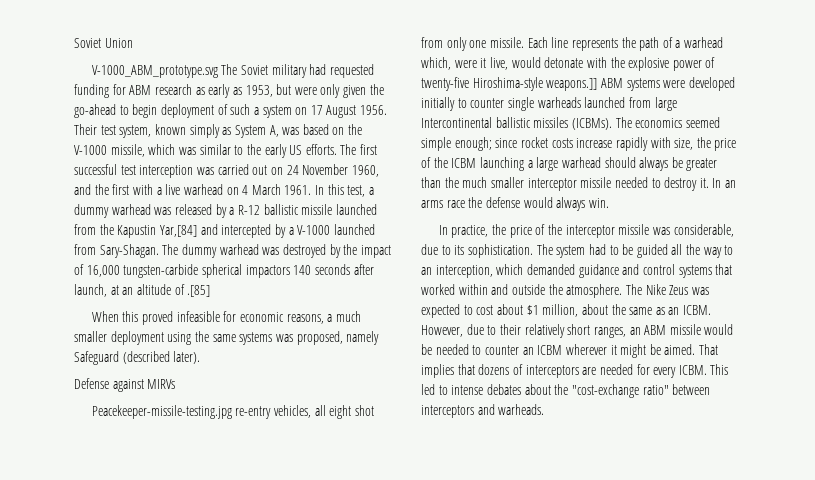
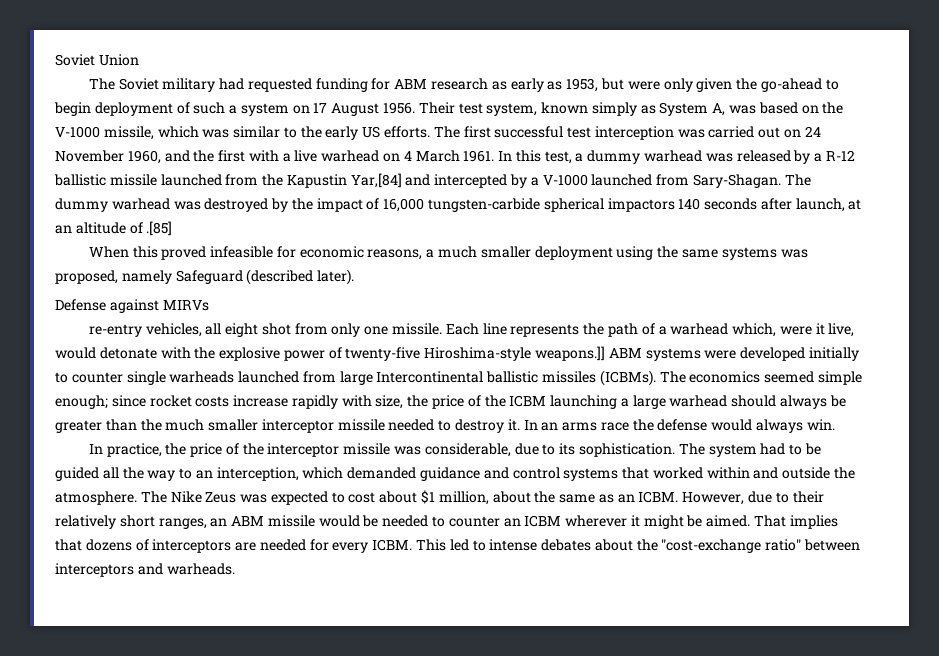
[91,65,218,78] V-1000_ABM_prototype.svg -> (139, 60) none
[91,405,232,419] Peacekeeper-missile-testing.jpg -> (209, 305) none

